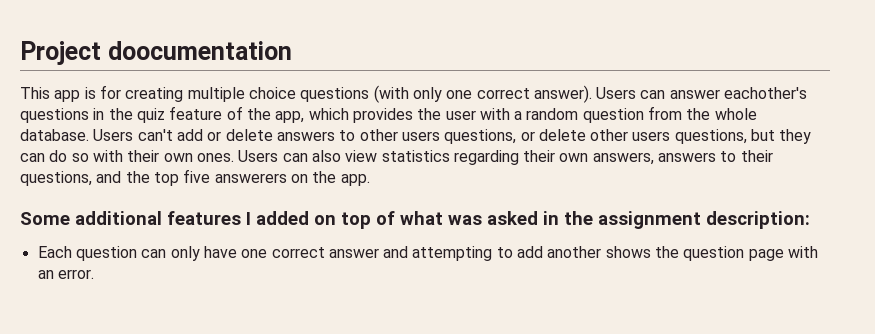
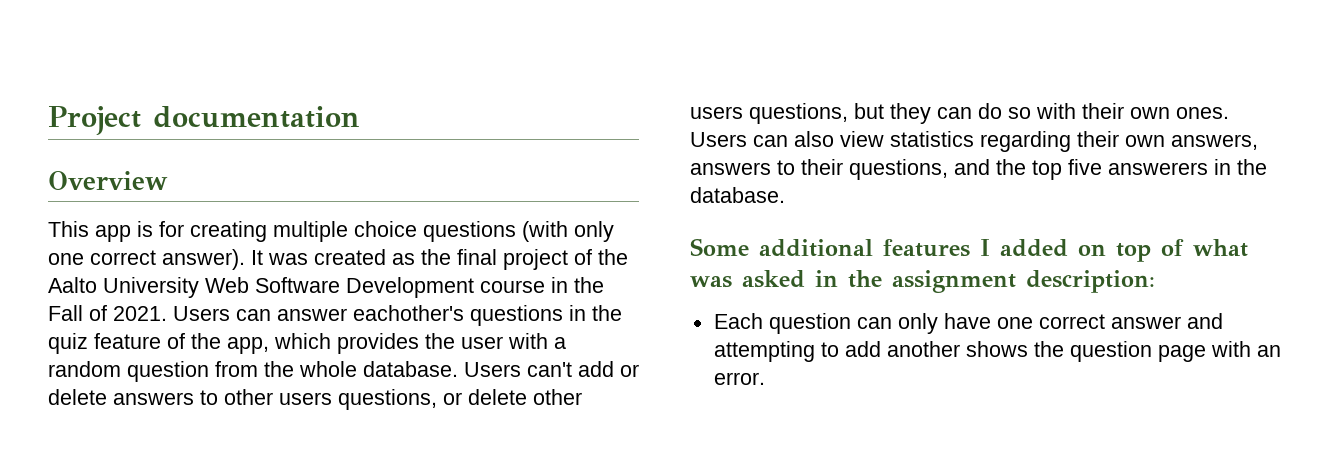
[107,41,292,60] doocumentation -> [153,106,360,128] [48,171,168,190] documentation // Overview
(592, 94) none -> [251,249,628,270] [48,277,604,298] [48,305,167,321] It was created as the final project of the Aalto University Web Software Development course in the Fall of 2021.
[290,171,370,186] on the app. -> [1214,159,1267,175] [690,187,785,203] in the database.

